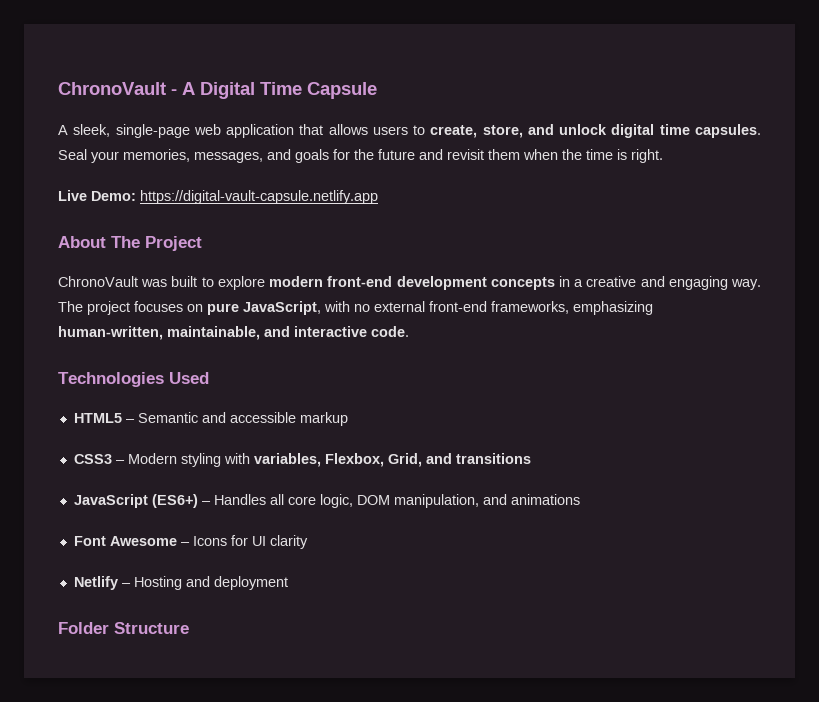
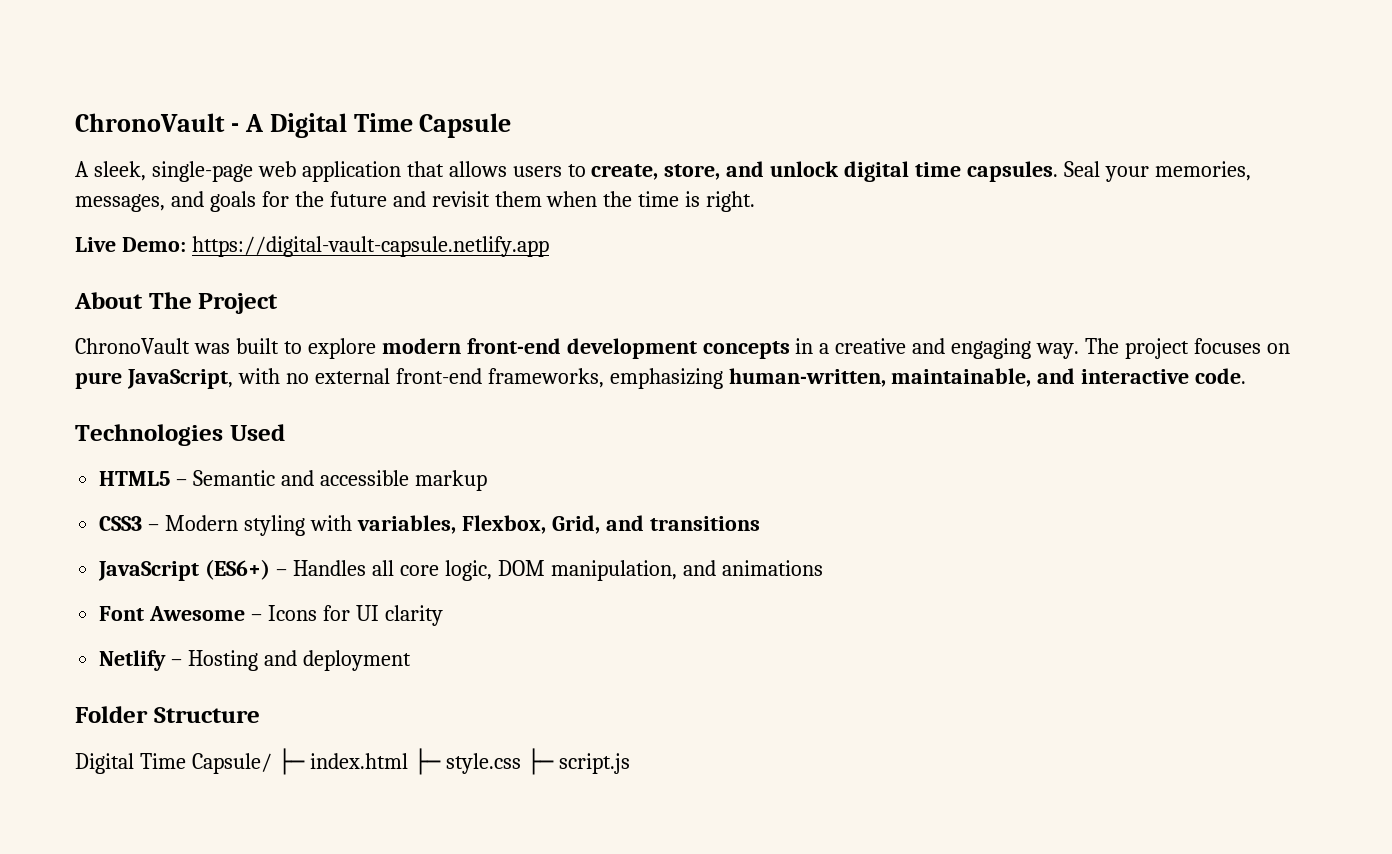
(189, 628) none -> [75,748,630,775] // Digital Time Capsule/ ├─ index.html ├─ style.css ├─ script.js

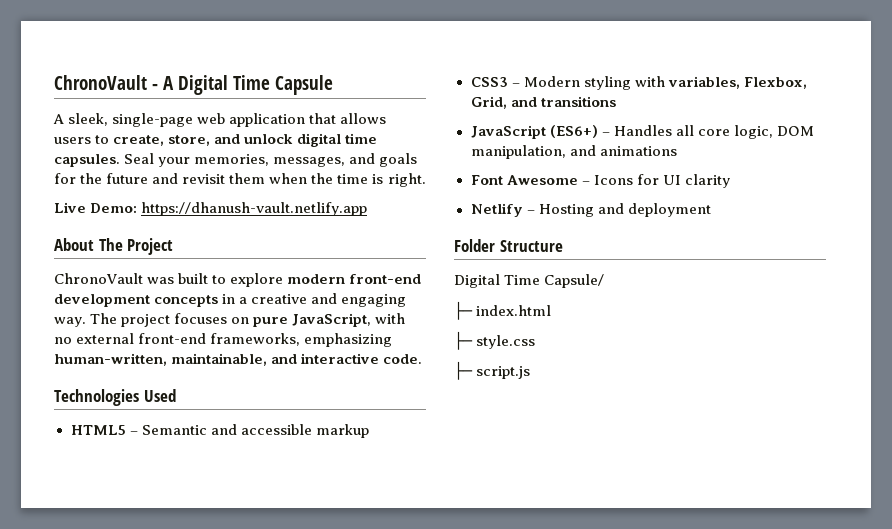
[191,236,549,257] https://digital-vault-capsule.netlify.app -> [141,202,368,216] https://dhanush-vault.netlify.app
(272, 763) none -> (605, 281) //
(408, 761) none -> (552, 310) //
(521, 763) none -> (536, 342) //

